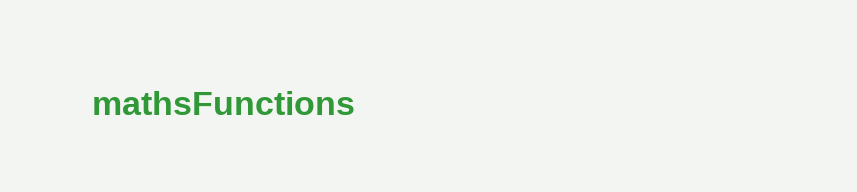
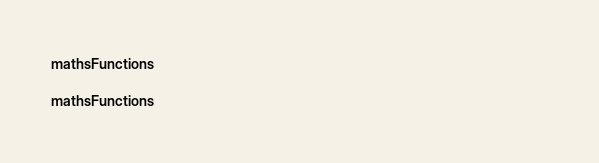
[92,91,355,115] mathsFunctions -> [51,58,154,69] [51,95,154,106] mathsFunctions // mathsFunctions

